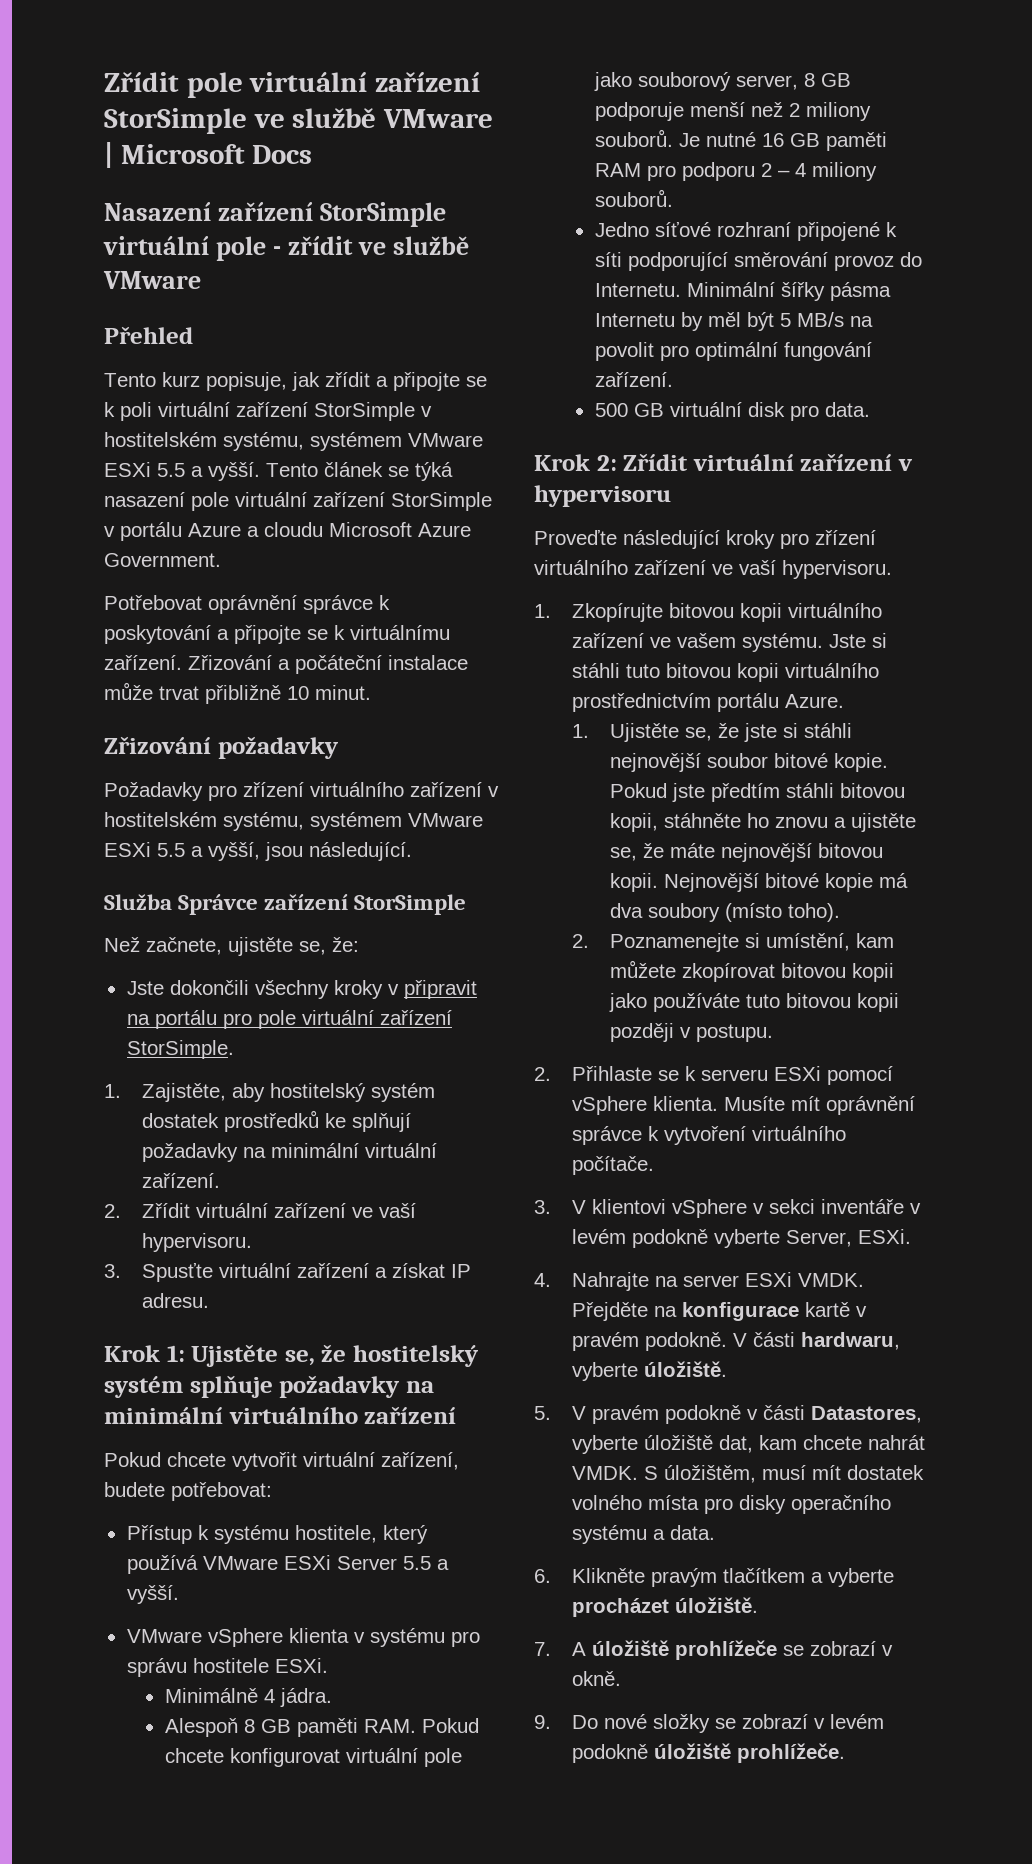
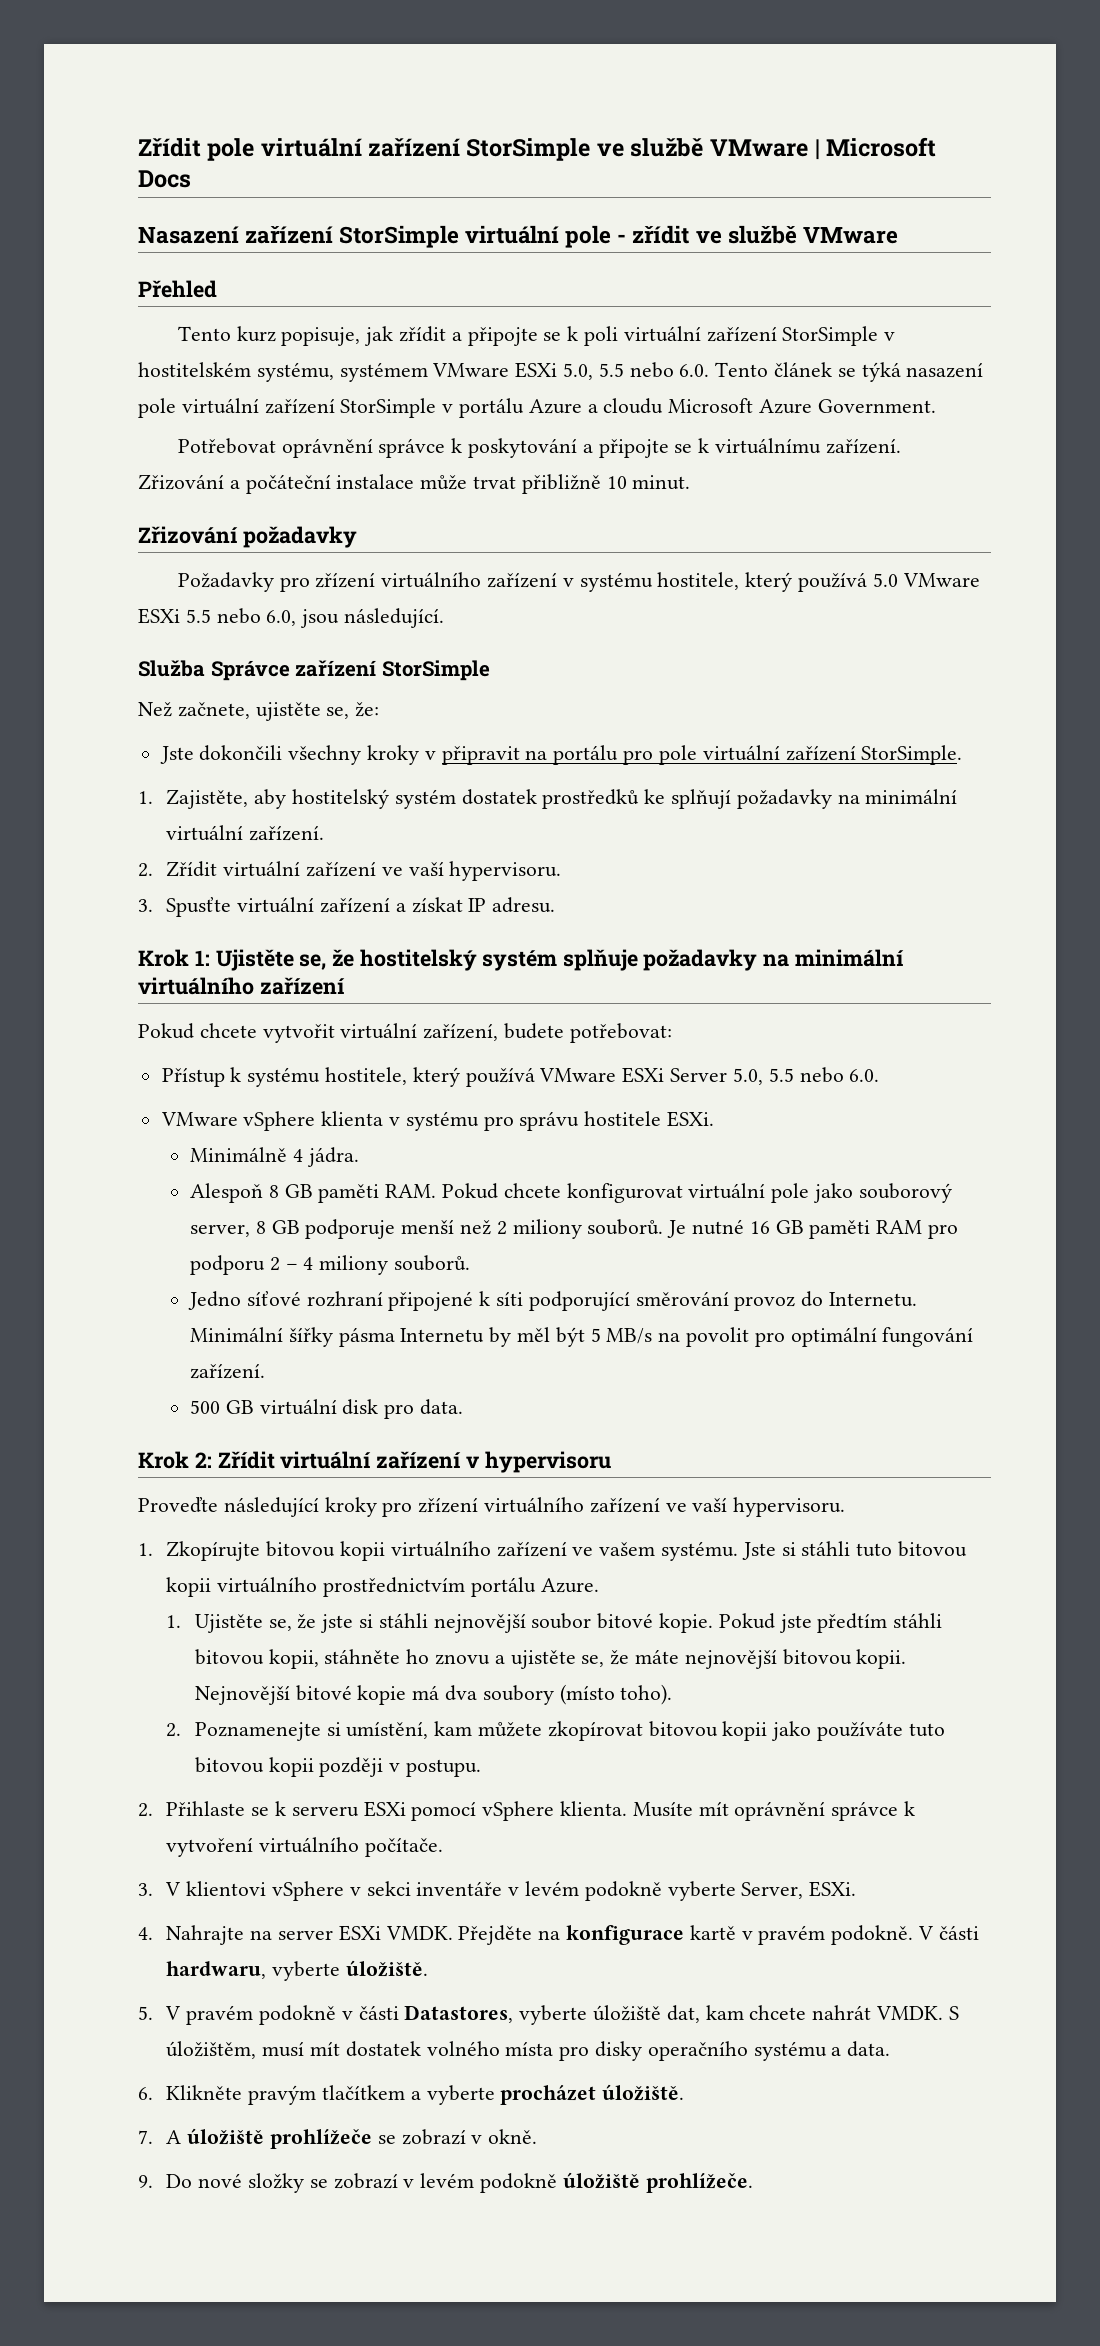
[157,462,260,481] 5.5 a vyšší. -> [563,362,710,380] 5.0, 5.5 nebo 6.0.
[104,812,483,831] [104,842,260,861] hostitelském systému, systémem VMware ESXi 5.5 a vyšší, -> [579,572,980,592] [138,608,297,626] systému hostitele, který používá 5.0 VMware ESXi 5.5 nebo 6.0,
[402,1556,449,1570] [126,1585,179,1604] 5.5 a vyšší. -> [732,1067,880,1085] 5.0, 5.5 nebo 6.0.

